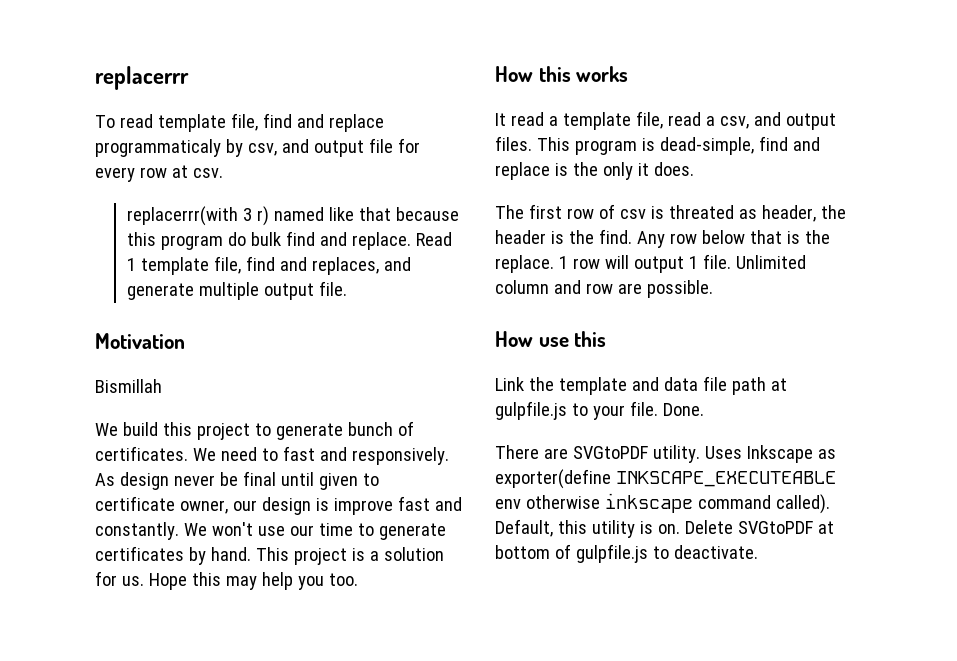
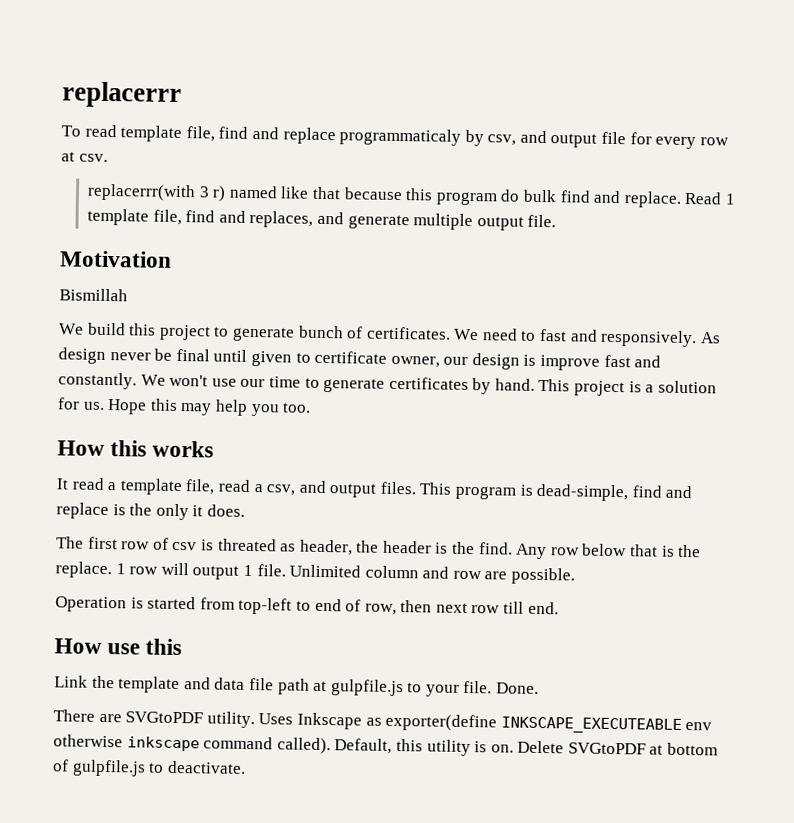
(713, 289) none -> [55,596,559,616] // Operation is started from top-left to end of row, then next row till end.

